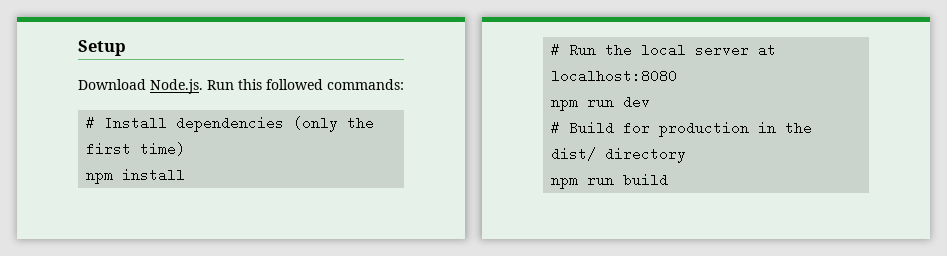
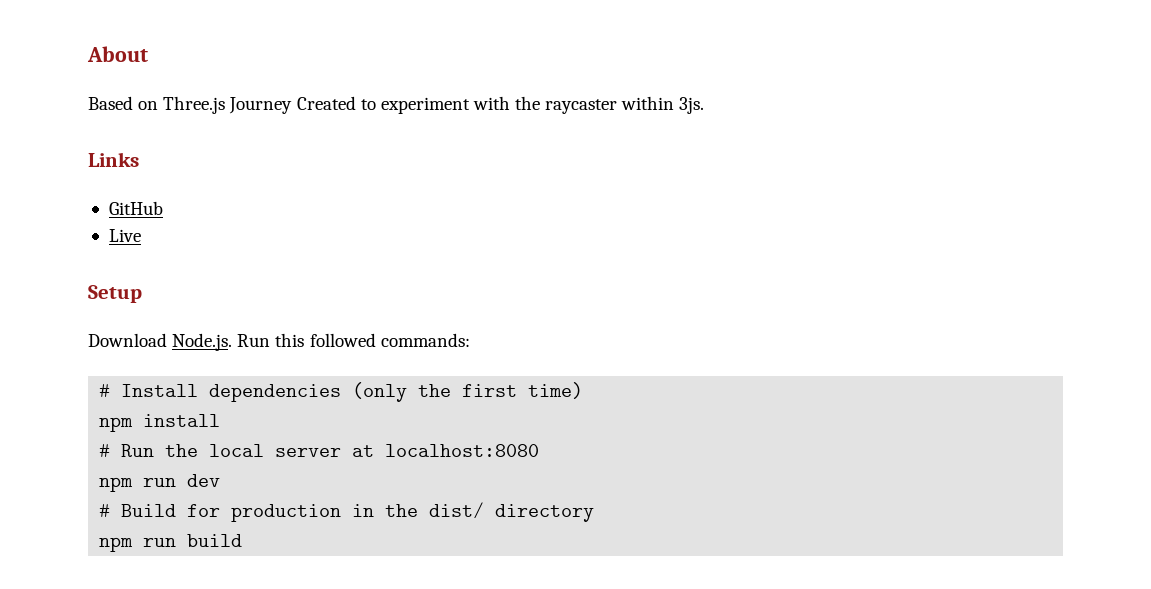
(78, 48) none -> [87,46,148,62] [88,96,705,114] [88,152,139,167] [108,201,163,215] [108,229,141,242] About // Based on Three.js Journey Created to experiment with the raycaster within 3js. // Links // GitHub // Live //

